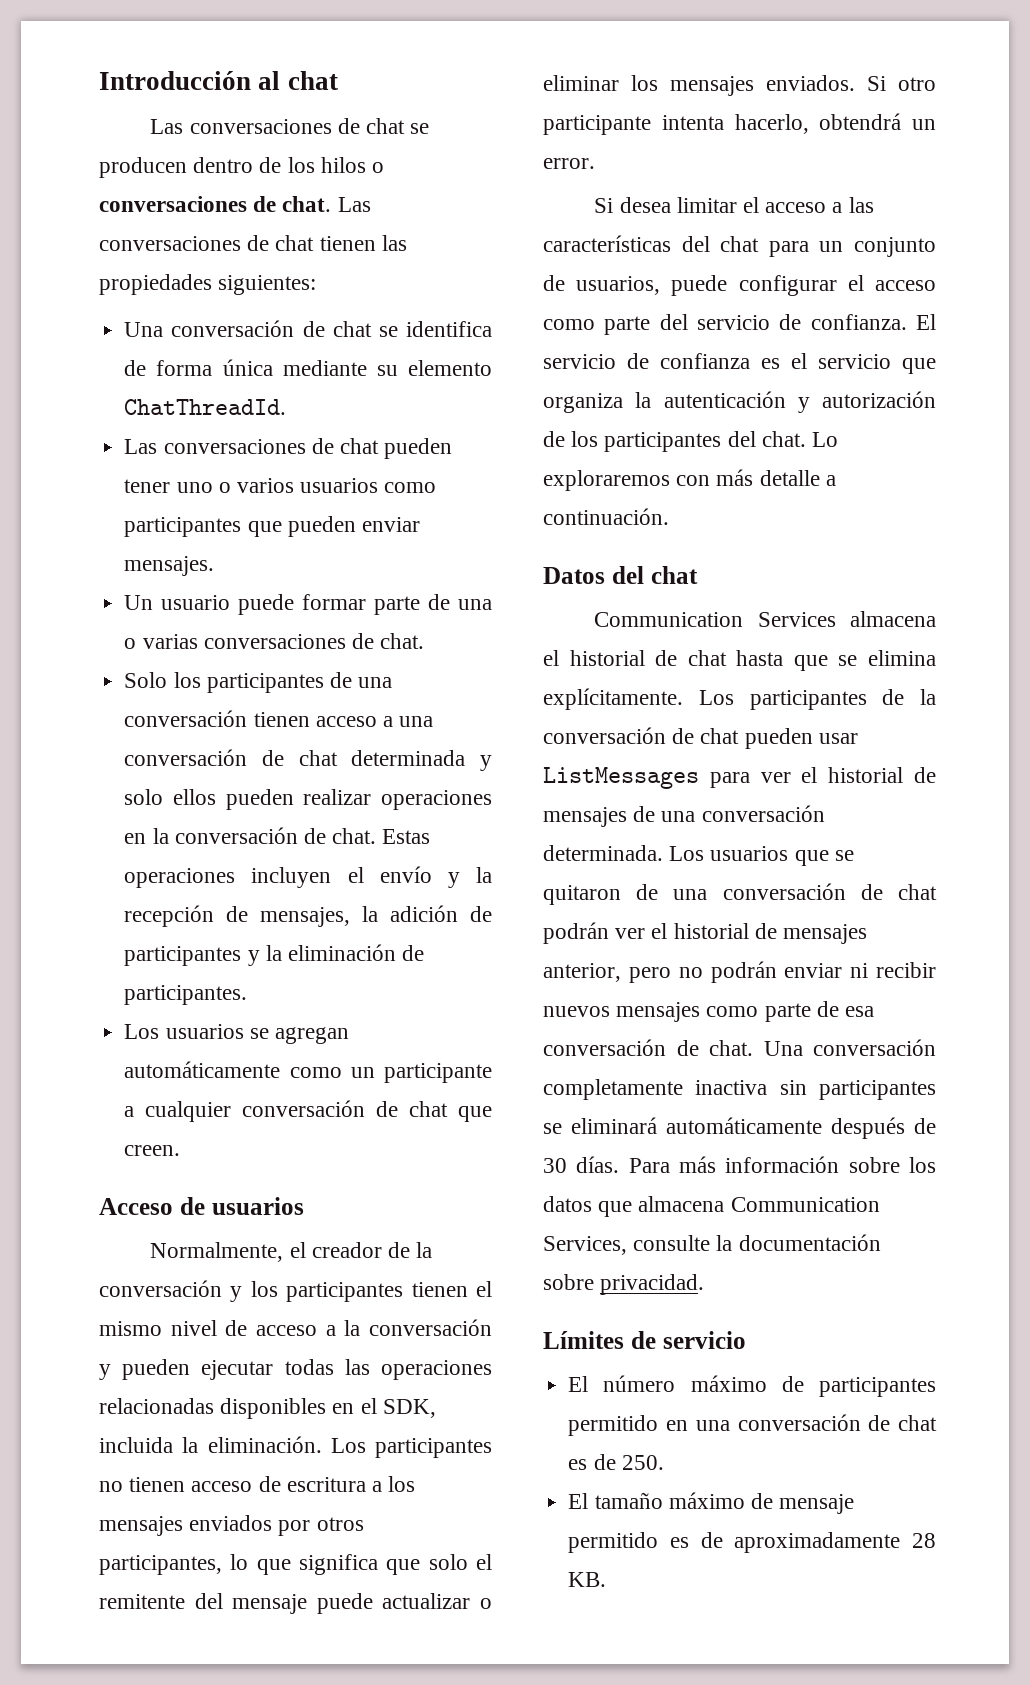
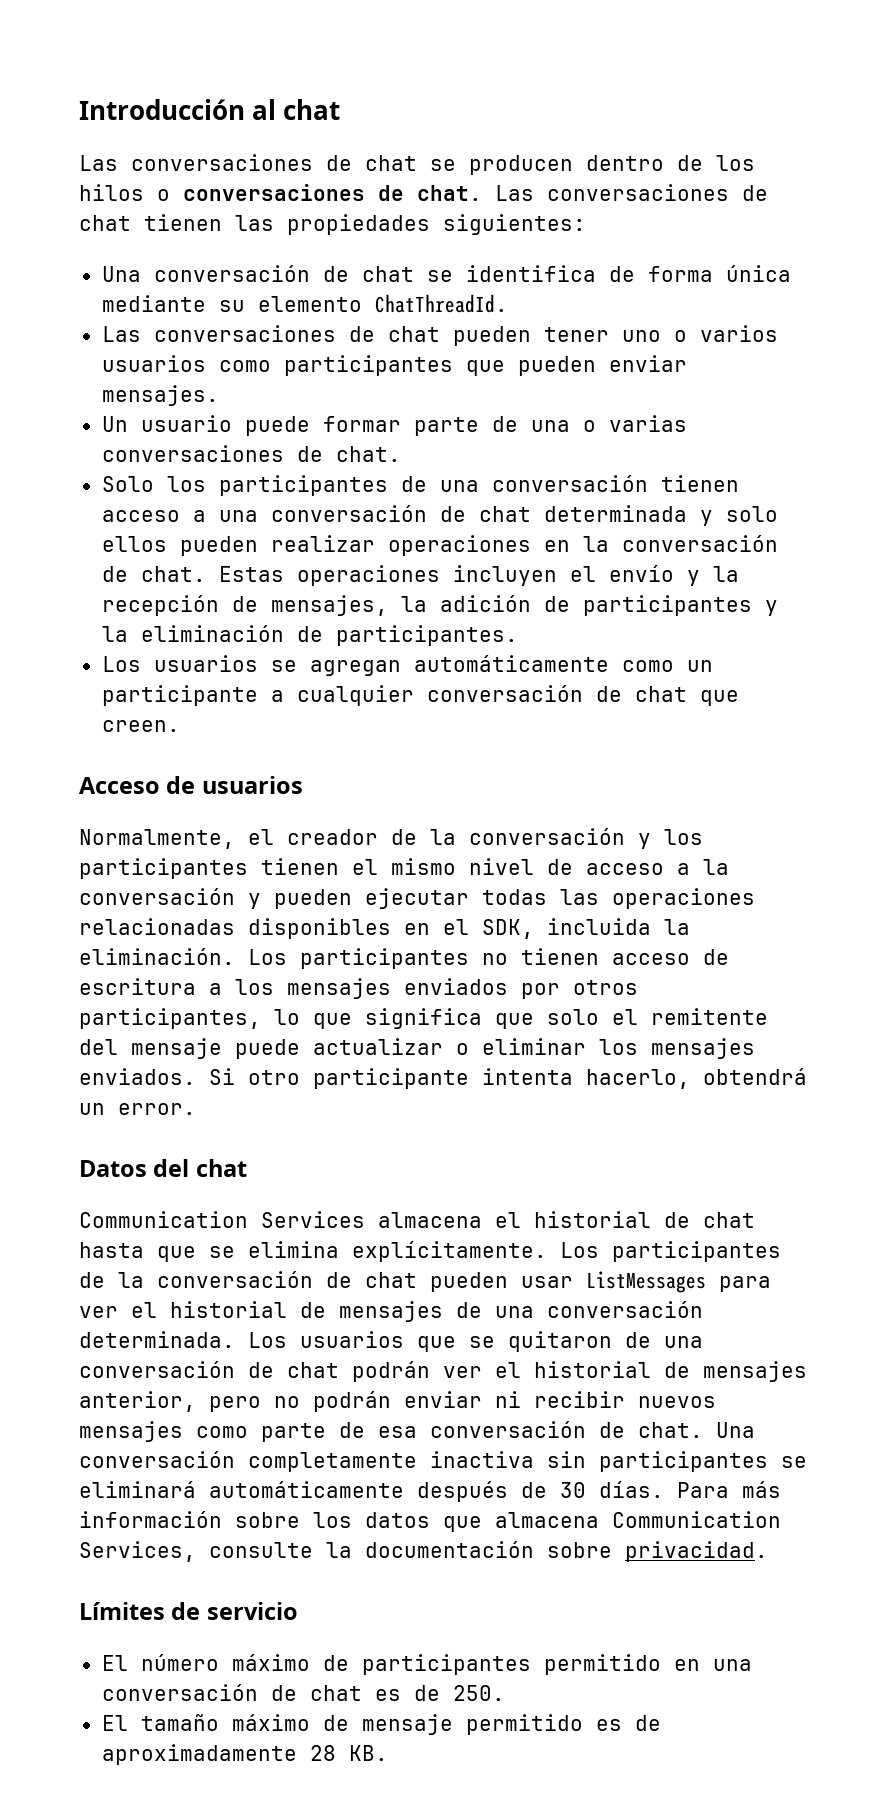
[594,197,874,213] [543,235,936,257] [543,275,936,296] [543,314,936,335] [543,353,936,374] [543,391,936,413] [543,431,839,452] [543,469,836,491] [543,508,669,525] // Si desea limitar el acceso a las características del chat para un conjunto de usuarios, puede configurar el acceso como parte del servicio de confianza. El servicio de confianza es el servicio que organiza la autenticación y autorización de los participantes del chat. Lo exploraremos con más detalle a continuación. -> (196, 1109) none

